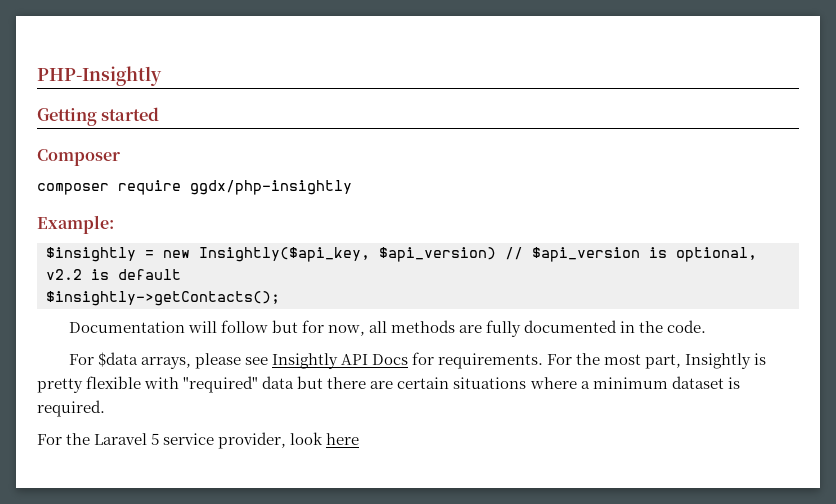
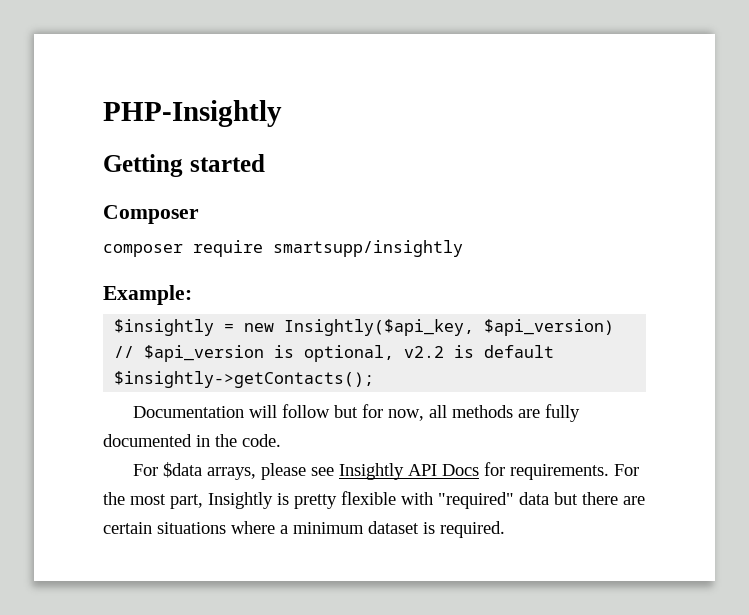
[190,180,352,195] ggdx/php-insightly -> [273,240,463,257] smartsupp/insightly
[37,432,360,449] // For the Laravel 5 service provider, look here -> (505, 529) none

